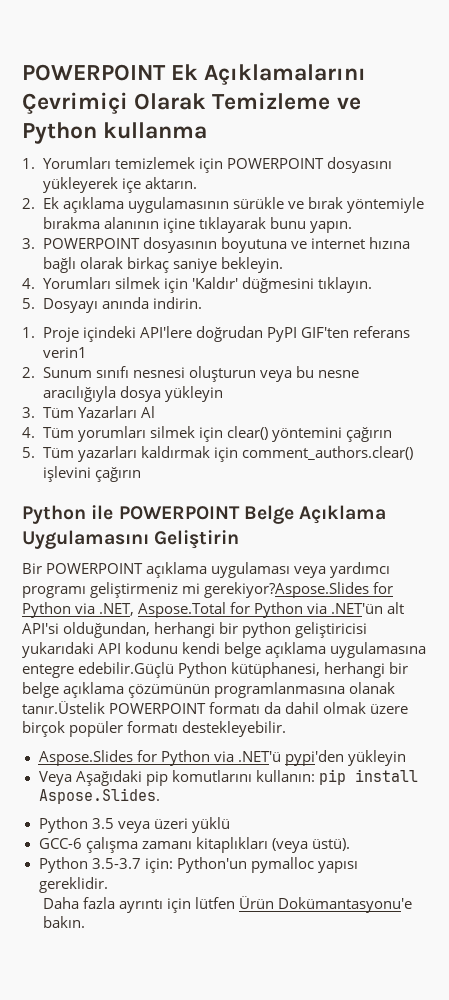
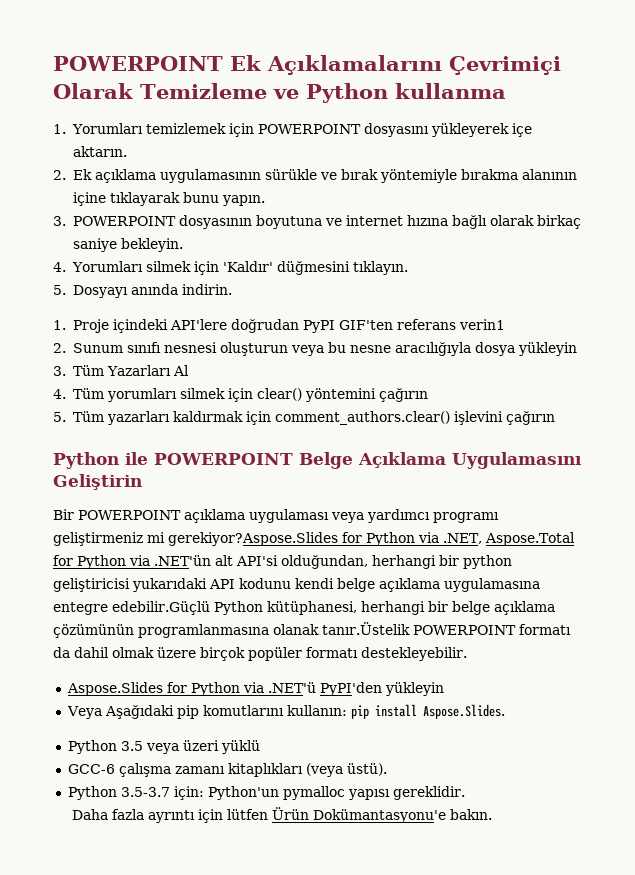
[284,750,344,766] pypi'den -> [319,682,382,696] PyPI'den

